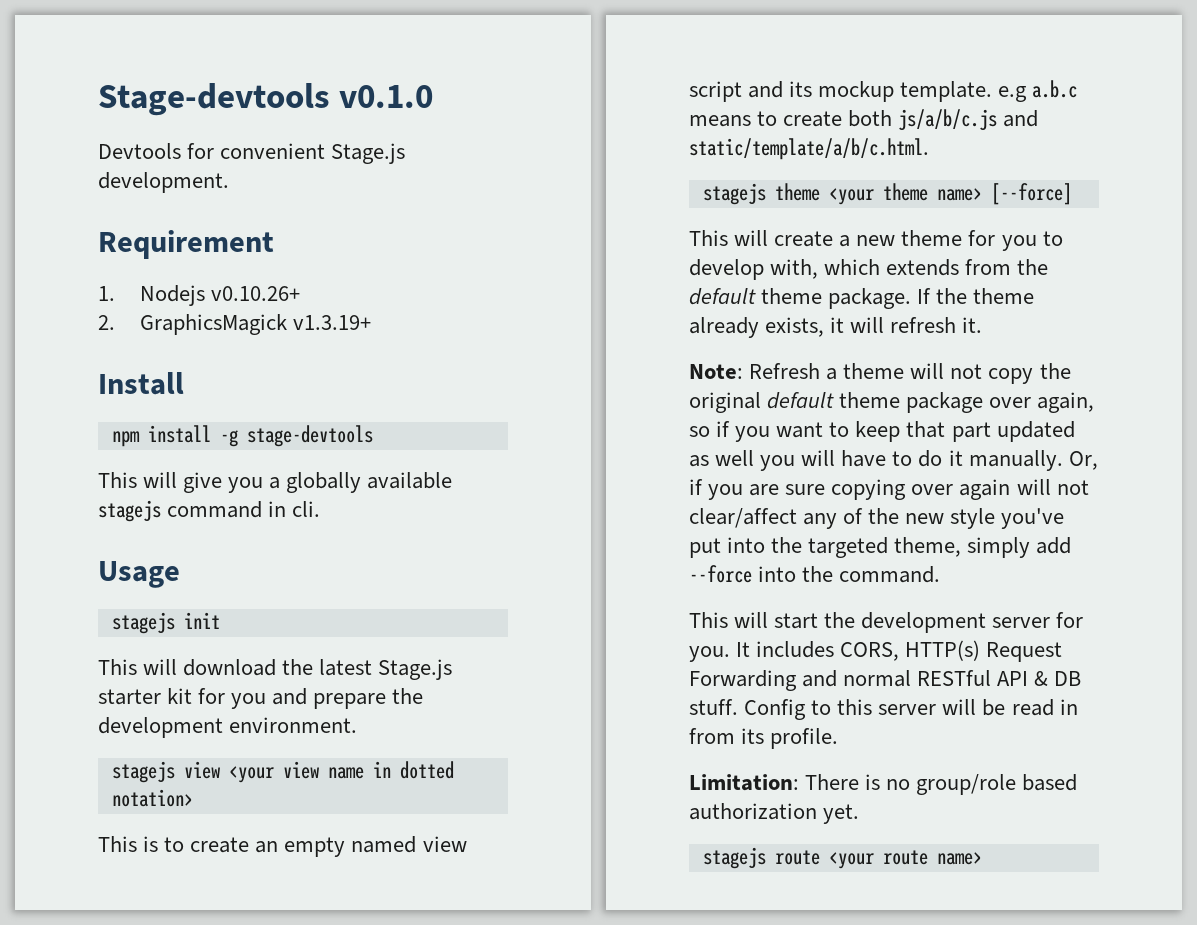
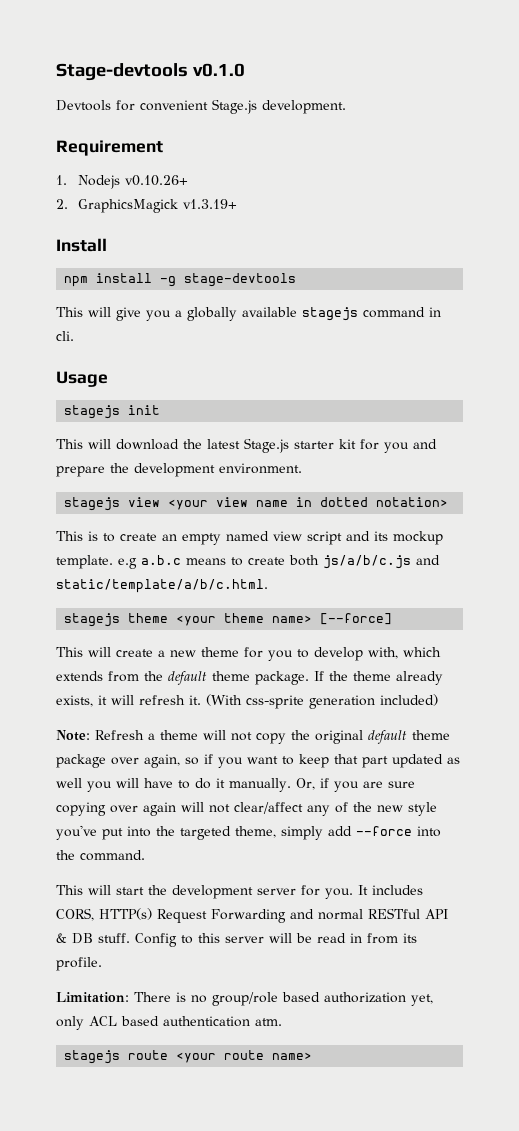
(983, 325) none -> [206,694,438,709] (With css-sprite generation included)
[823,804,860,824] yet. -> [411,994,433,1006] [56,1016,282,1030] yet, only ACL based authentication atm.

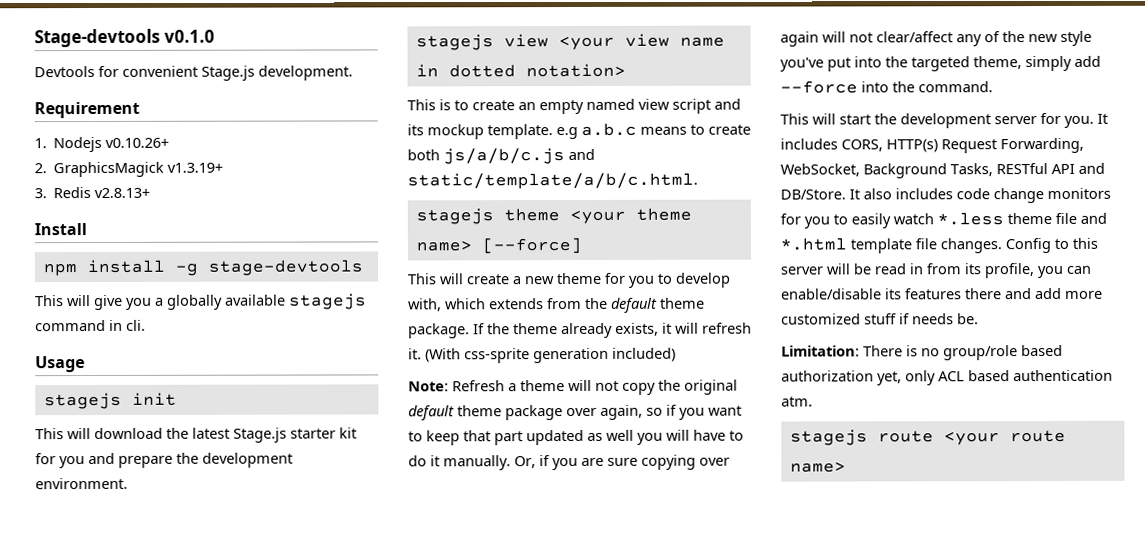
(238, 204) none -> [34,187,151,199] // 3. Redis v2.8.13+
[211,908,448,923] [56,933,130,944] Forwarding and normal RESTful API & DB stuff. -> [1000,137,1084,154] [780,162,1105,179] [780,187,1111,204] [780,212,1107,229] [780,237,1002,254] Forwarding, WebSocket, Background Tasks, RESTful API and DB/Store. It also includes code change monitors for you to easily watch *.less theme file and *.html template file changes.
[56,957,102,971] profile. -> [984,263,1091,279] [781,287,1103,300] [781,313,979,325] profile, you can enable/disable its features there and add more customized stuff if needs be.

